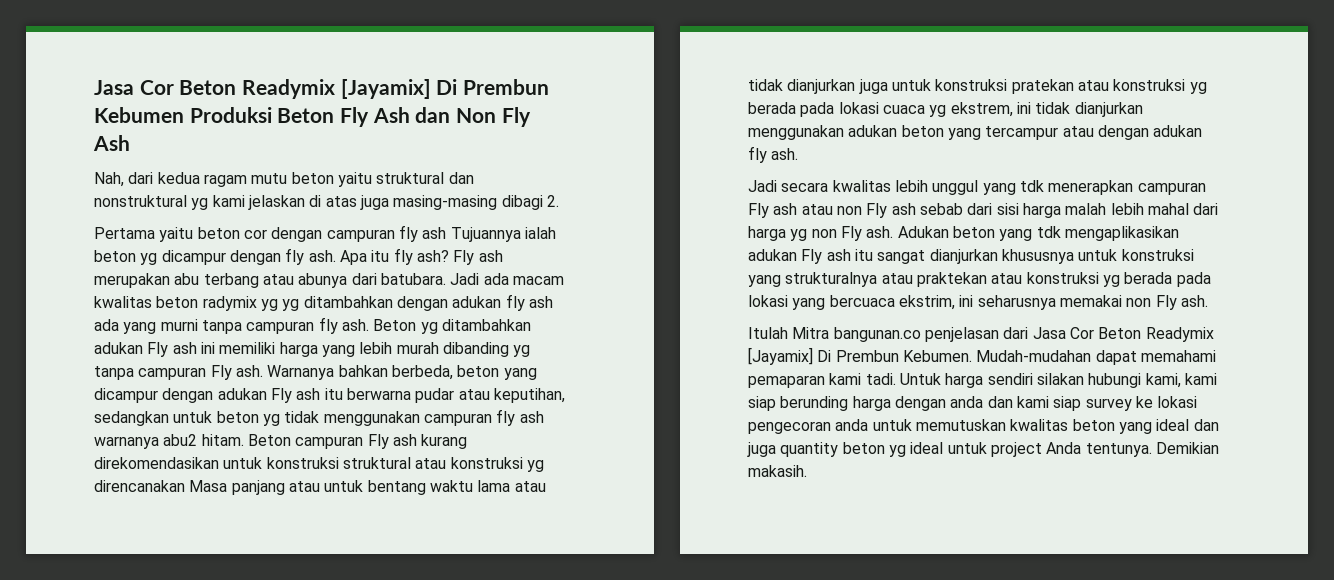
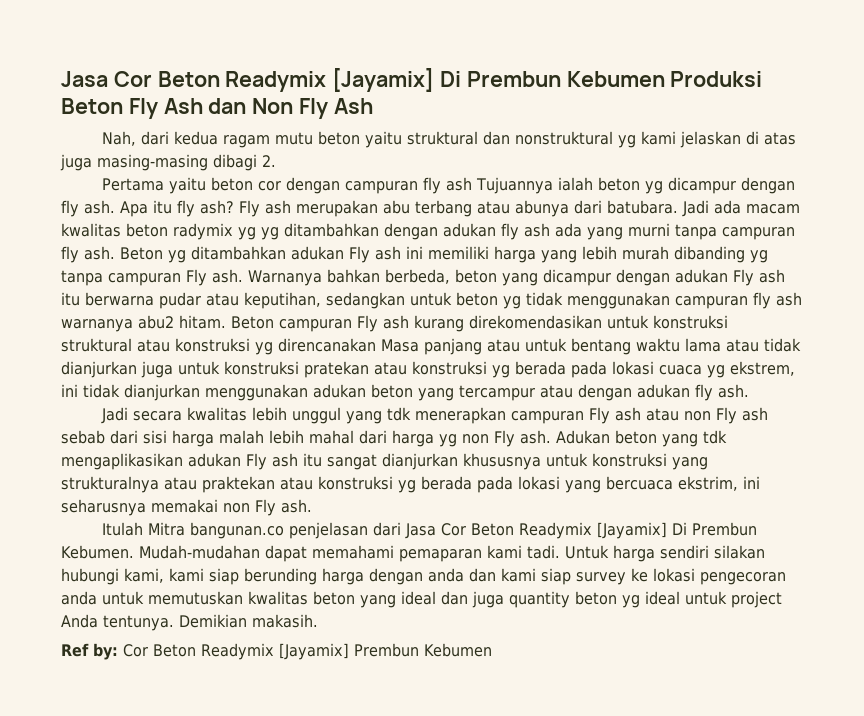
(807, 471) none -> [61,643,492,660] // Ref by: Cor Beton Readymix [Jayamix] Prembun Kebumen

